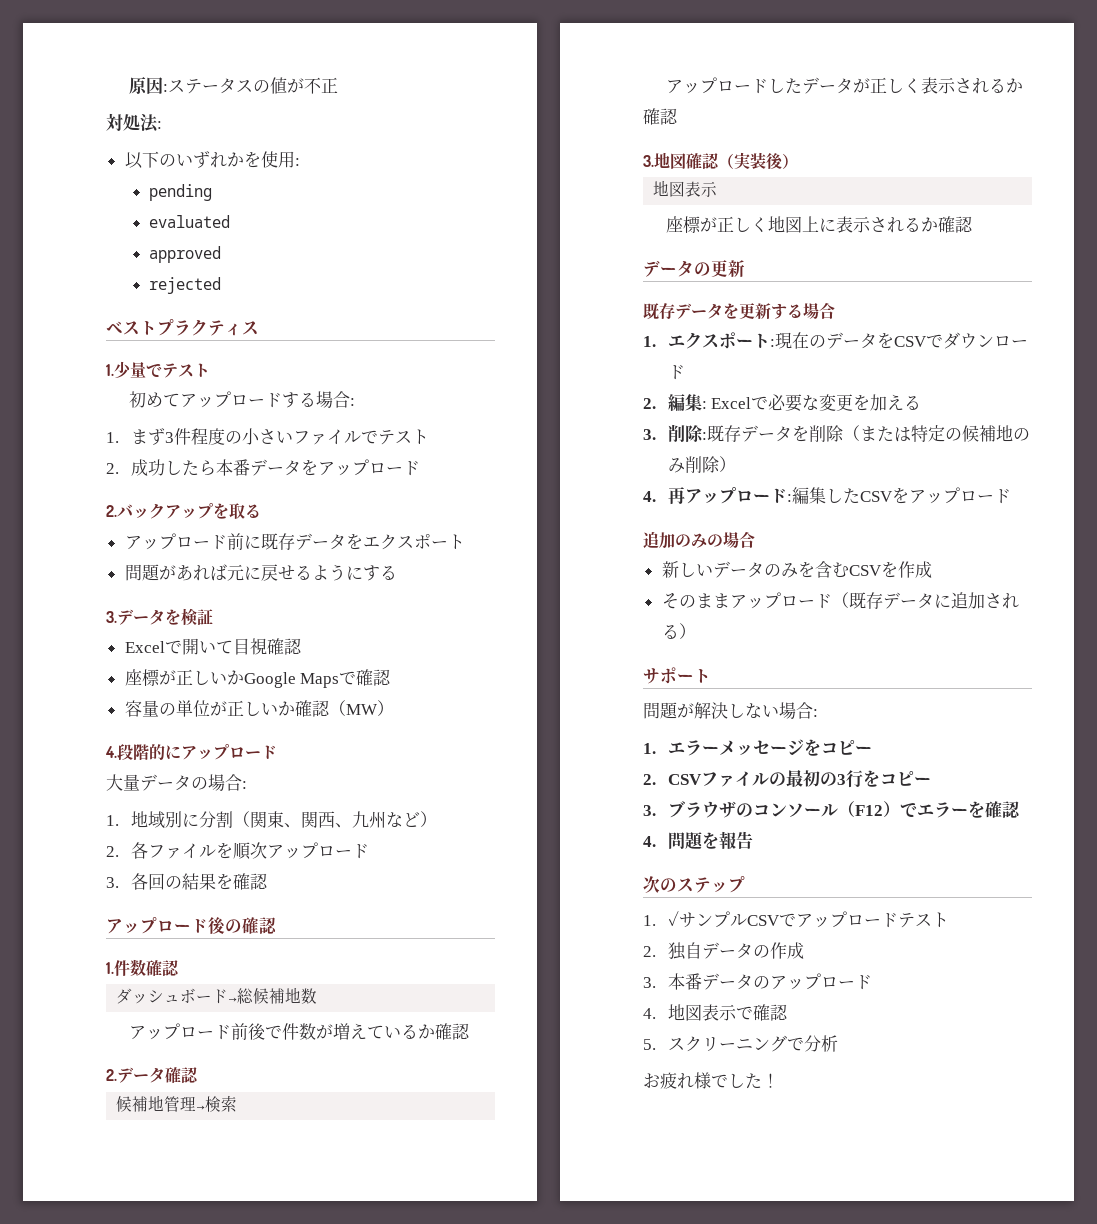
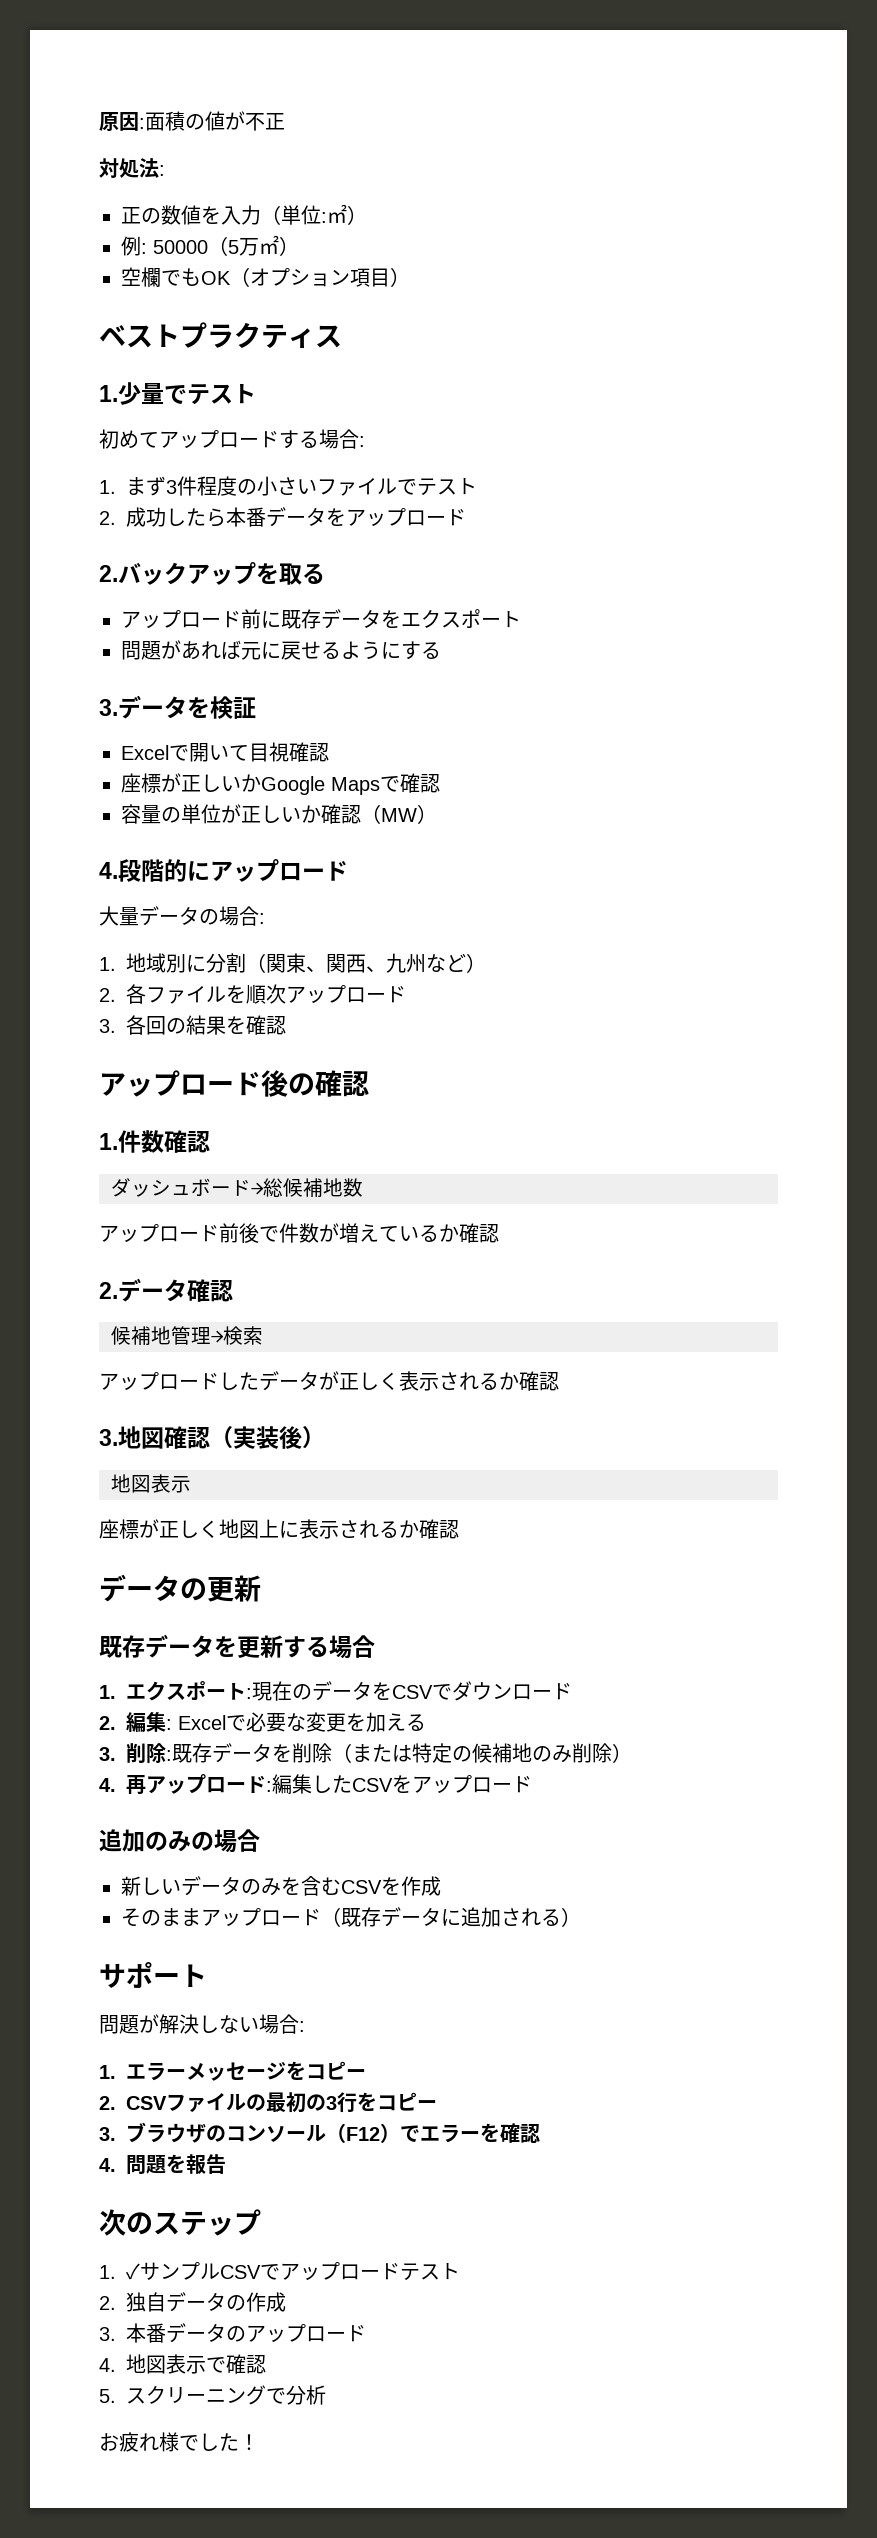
[167,78,253,94] ステータス -> [145,111,185,131] 面積
[124,151,300,169] [149,184,213,201] [149,215,231,228] [149,246,222,263] [149,277,222,294] 以下のいずれかを使用: // pending // evaluated // approved // rejected -> [121,204,367,225] [121,235,299,256] [121,267,410,287] 正の数値を入力（単位:㎡） // 例: 50000（5万㎡） // 空欄でもOK（オプション項目）

